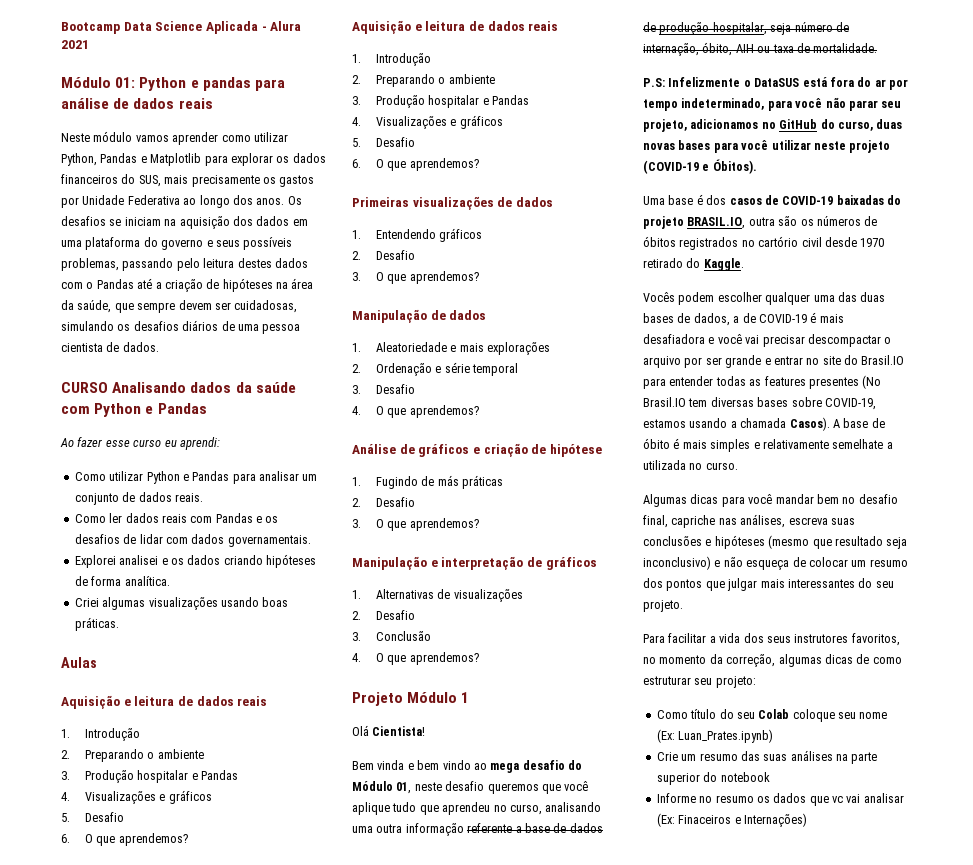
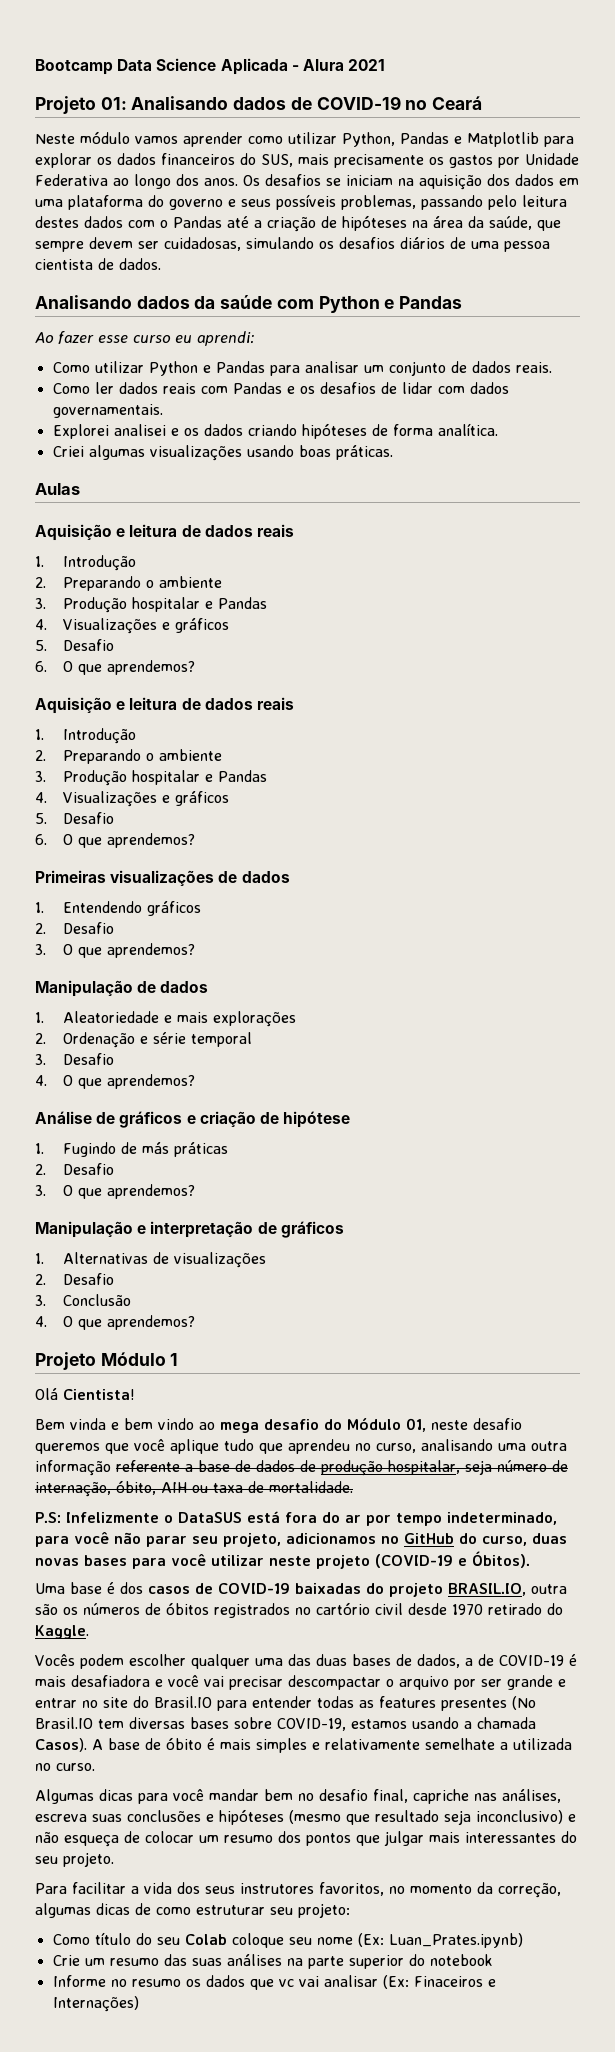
[61,77,285,91] [61,98,213,109] Módulo 01: Python e pandas para análise de dados reais -> [35,96,483,114] Projeto 01: Analisando dados de COVID-19 no Ceará
[61,382,108,393] CURSO -> (161, 264) none

